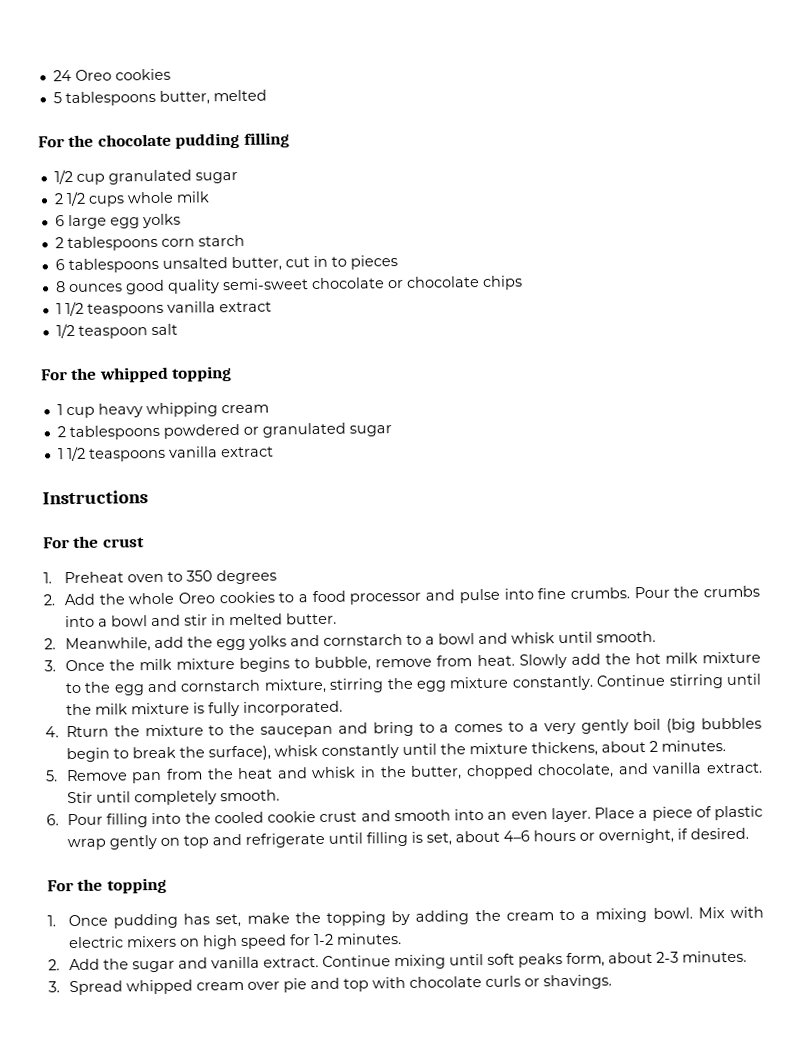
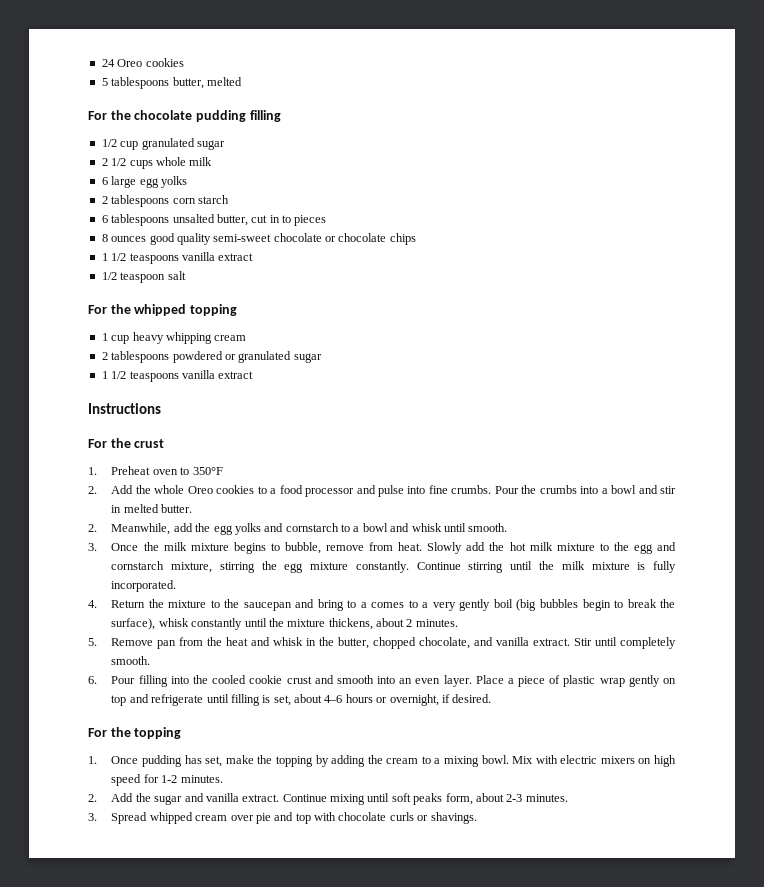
[185,569,277,585] 350 degrees -> [192,467,223,475] 350°F
[65,725,109,738] Rturn -> [111,600,146,608] Return

